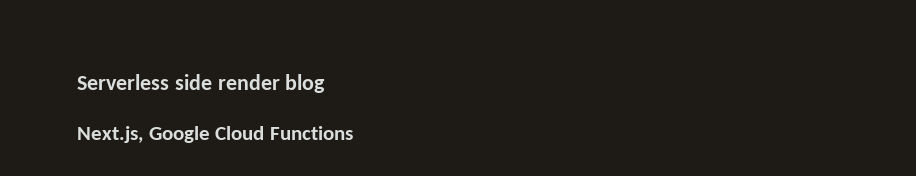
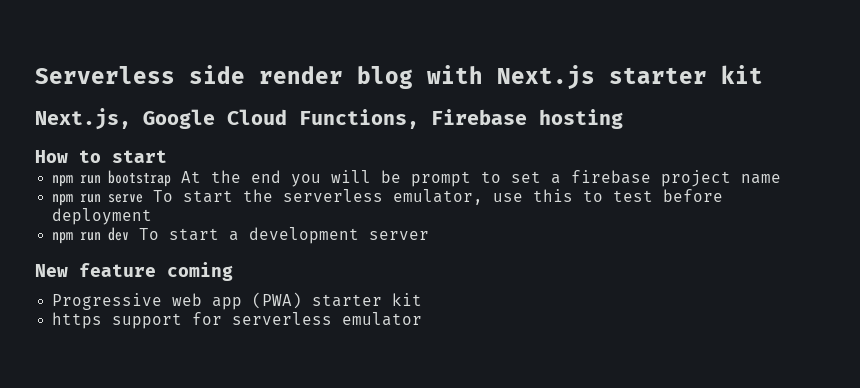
(326, 83) none -> [427,65,763,90] with Next.js starter kit
[269,126,353,140] Functions -> [299,109,623,129] [35,150,167,163] [52,170,782,187] [52,189,724,206] [52,208,153,225] [52,227,430,244] [35,262,233,281] [52,292,423,310] [52,312,423,329] Functions, Firebase hosting // How to start // npm run bootstrap At the end you will be prompt to set a firebase project name // npm run serve To start the serverless emulator, use this to test before deployment // npm run dev To start a development server // New feature coming // Progressive web app (PWA) starter kit // https support for serverless emulator

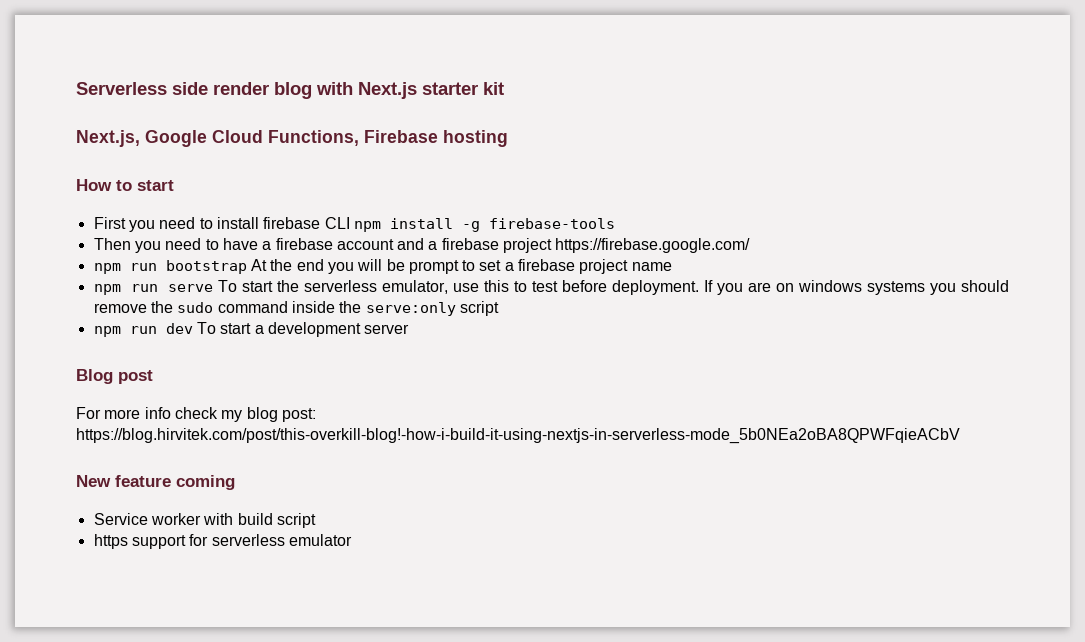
(167, 156) none -> [93,217,615,232] [93,238,751,253] // First you need to install firebase CLI npm install -g firebase-tools // Then you need to have a firebase account and a firebase project https://firebase.google.com/
[52,208,153,225] deployment -> [612,280,1009,295] [93,301,499,316] deployment. If you are on windows systems you should remove the sudo command inside the serve:only script
[35,262,233,281] [52,292,423,310] New feature coming // Progressive web app (PWA) starter kit -> [76,369,153,384] [76,407,316,422] [76,428,960,444] [76,475,235,490] [93,513,316,528] Blog post // For more info check my blog post: https://blog.hirvitek.com/post/this-overkill-blog!-how-i-build-it-using-nextjs-in-serverless-mode_5b0NEa2oBA8QPWFqieACbV // New feature coming // Service worker with build script

